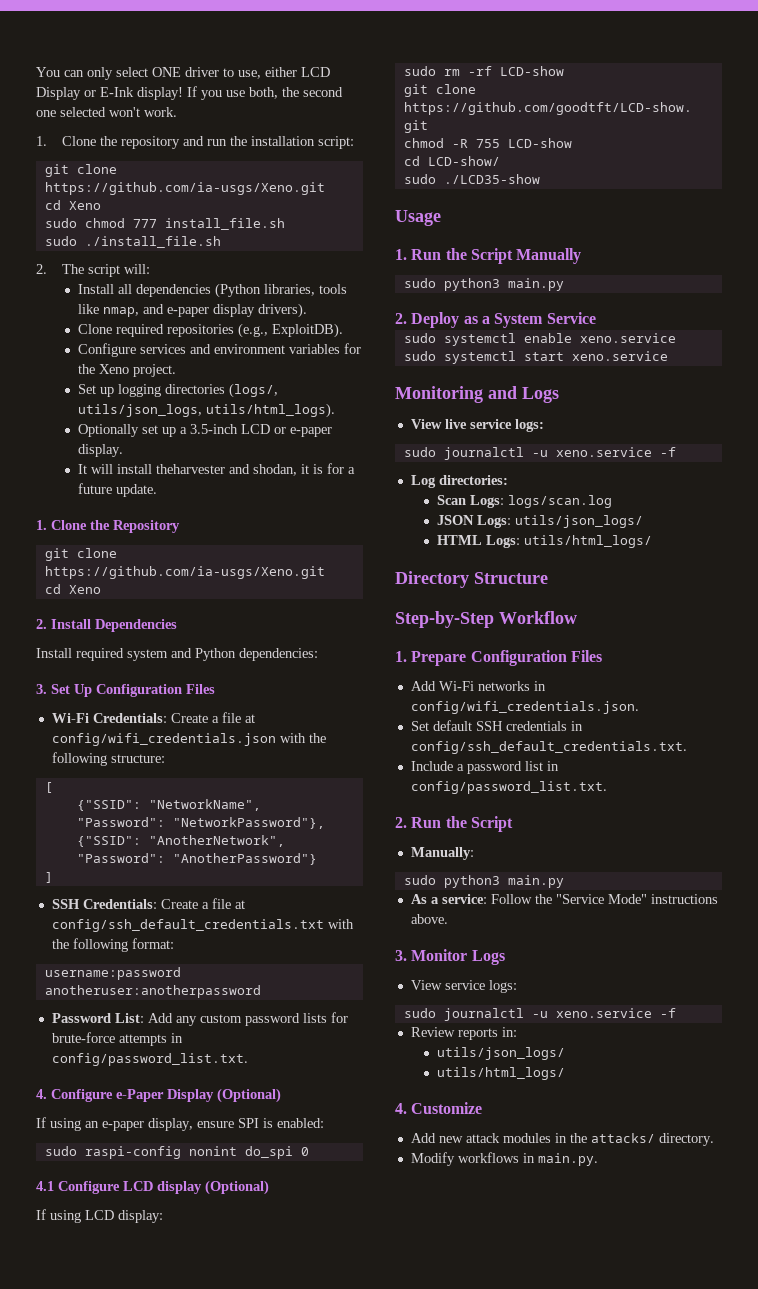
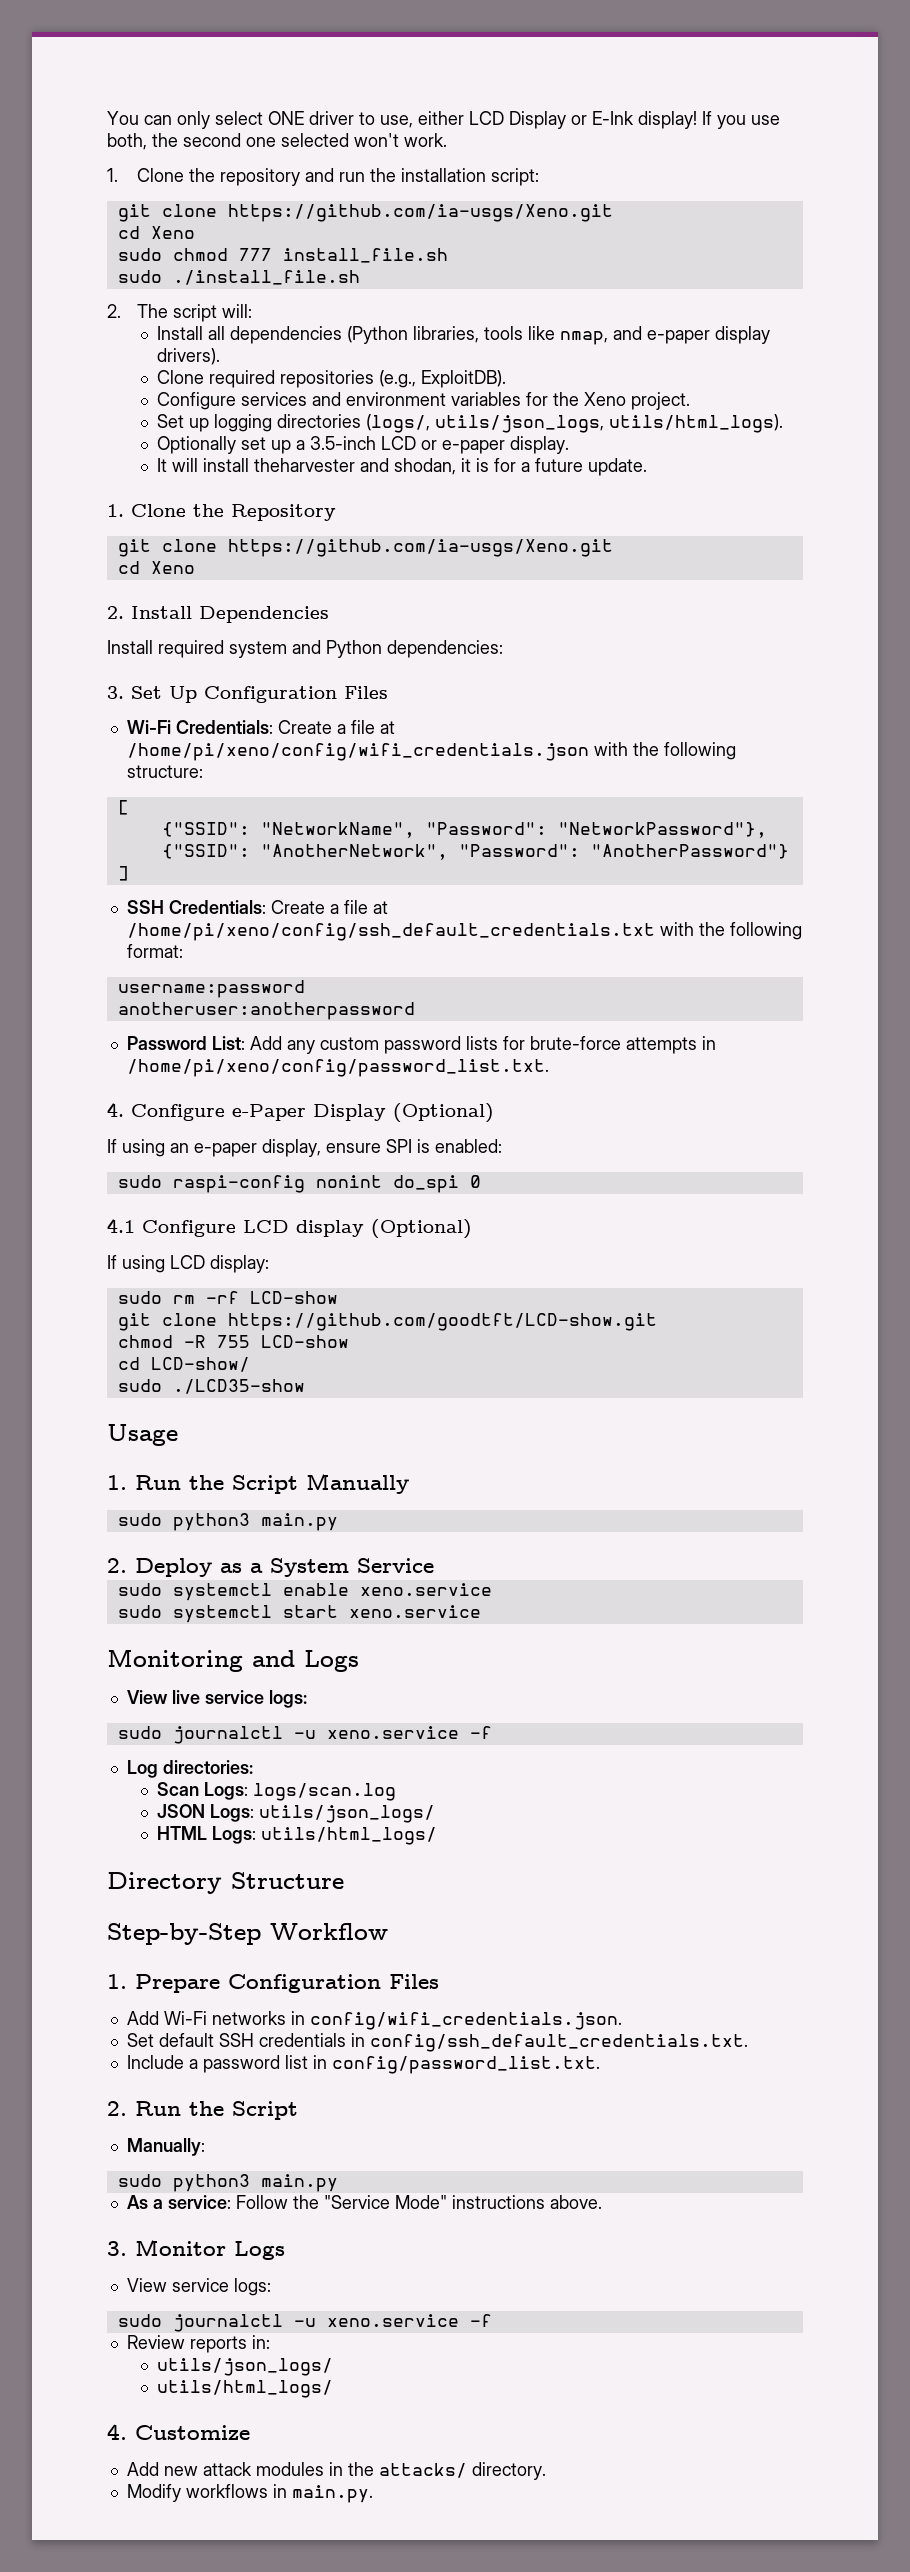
[51,733,276,746] config/wifi_credentials.json -> [126,743,589,761] /home/pi/xeno/config/wifi_credentials.json
[51,919,324,932] config/ssh_default_credentials.txt -> [126,923,655,941] /home/pi/xeno/config/ssh_default_credentials.txt
[51,1053,248,1066] config/password_list.txt. -> [126,1059,549,1077] /home/pi/xeno/config/password_list.txt.

